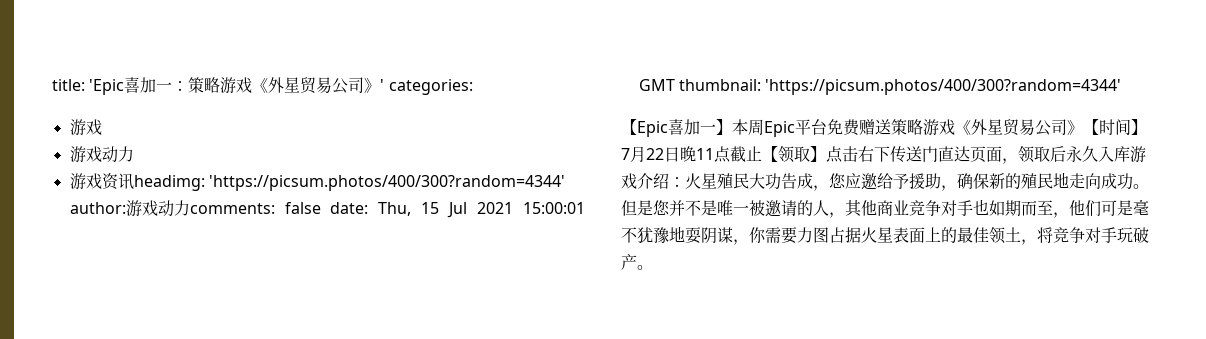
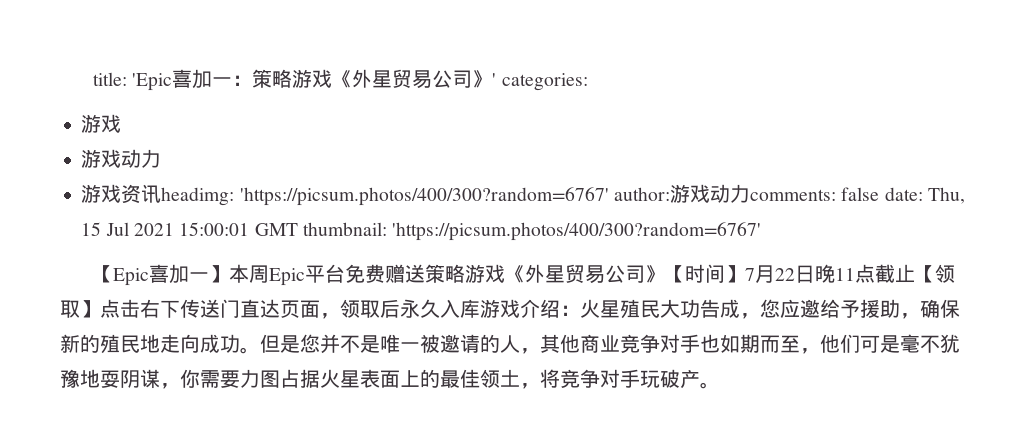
[208,175,565,191] 'https://picsum.photos/400/300?random=4344' -> [239,187,609,206] 'https://picsum.photos/400/300?random=6767'
[765,79,1122,95] 'https://picsum.photos/400/300?random=4344' -> [392,222,762,241] 'https://picsum.photos/400/300?random=6767'

